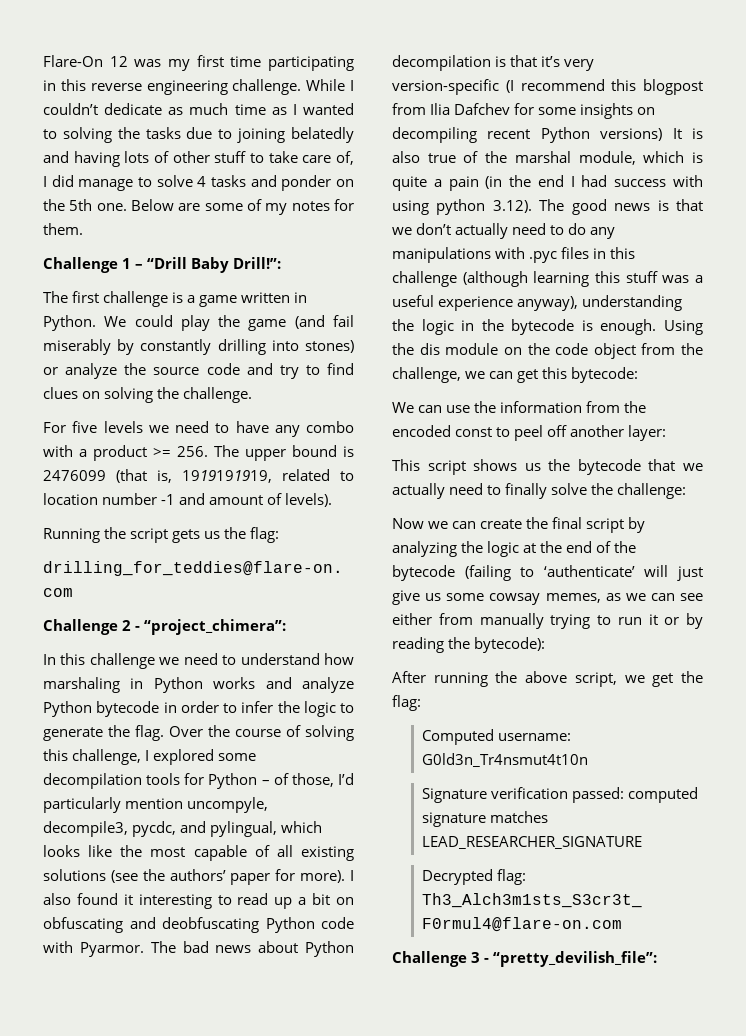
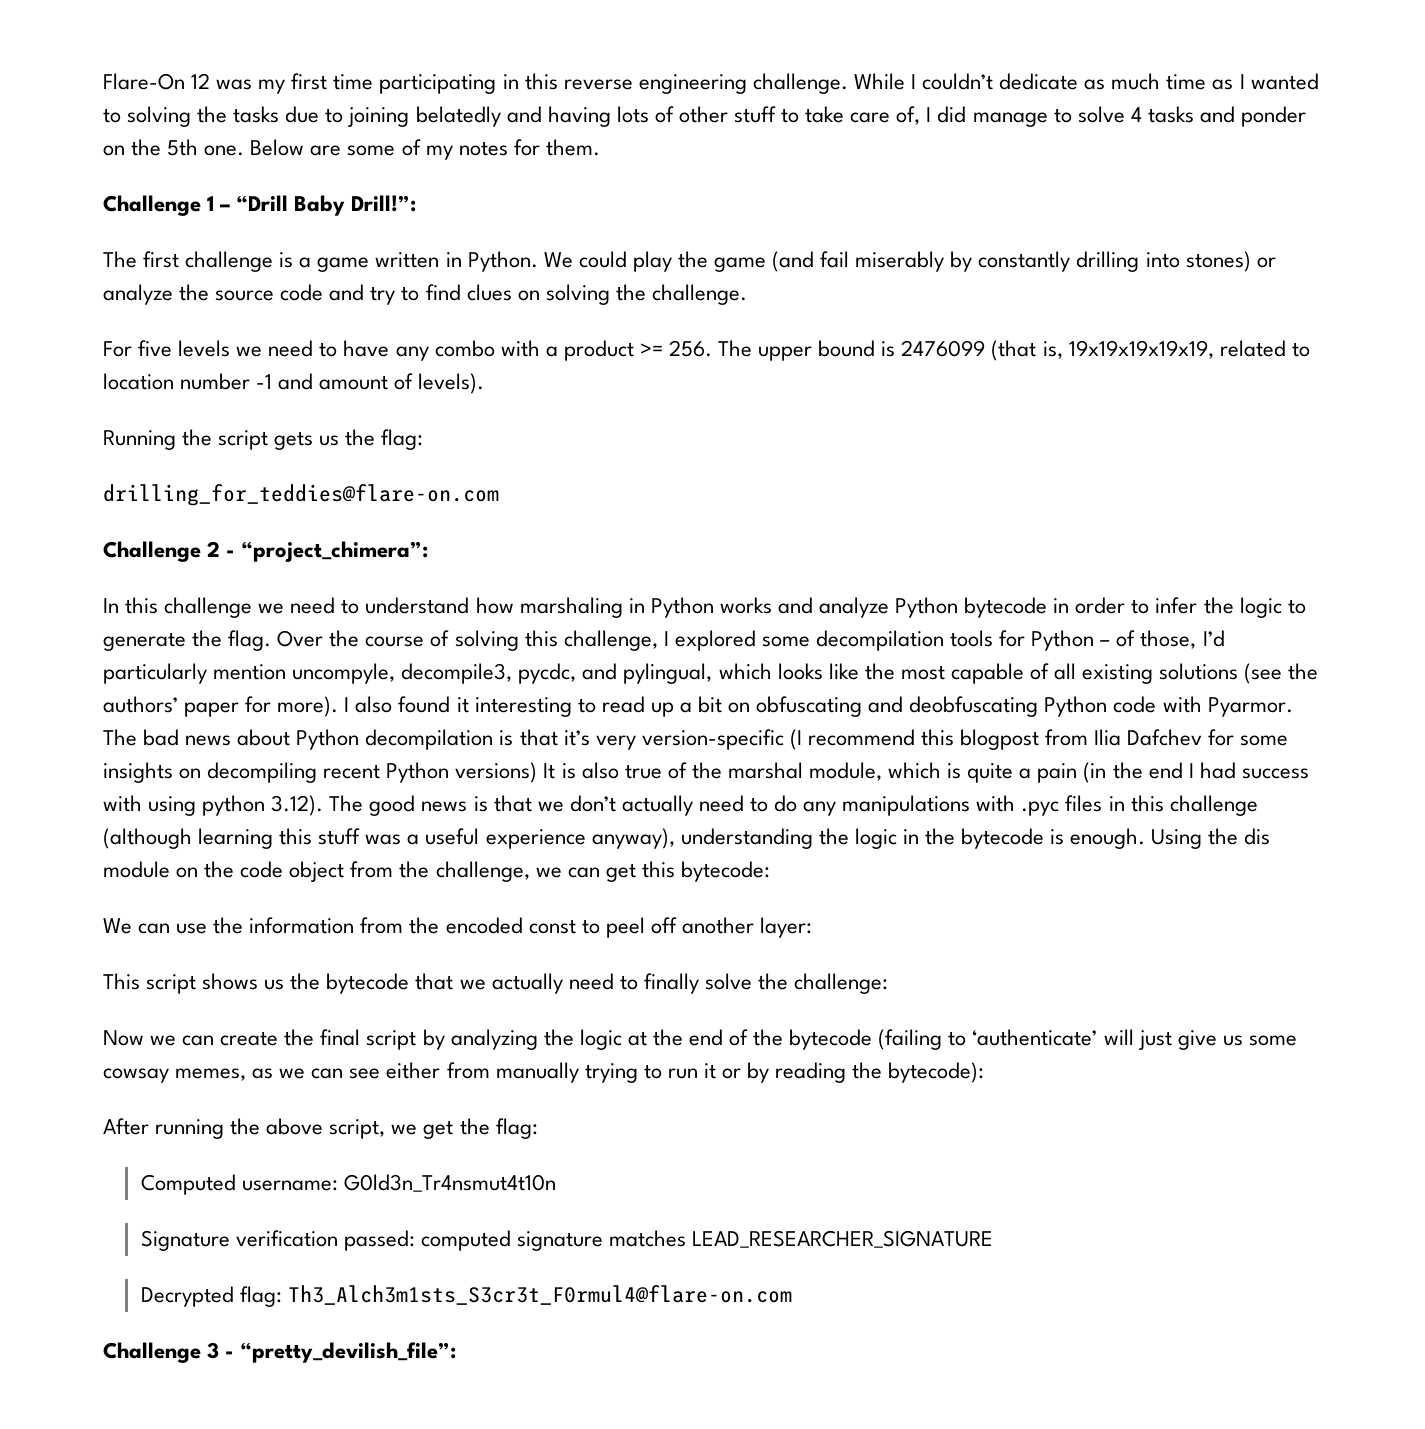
[182,470,272,483] 1919191919, -> [1068,340,1214,359] 19x19x19x19x19,

